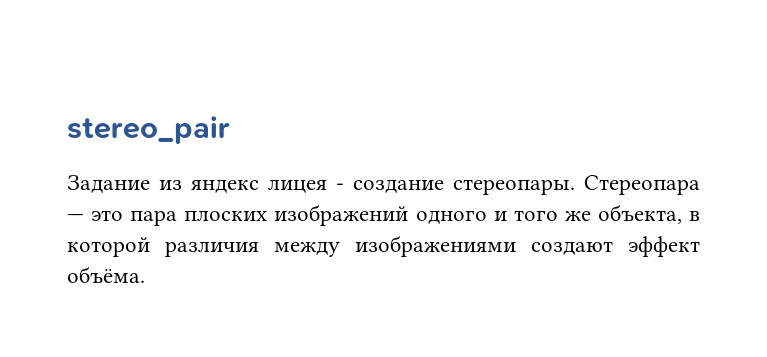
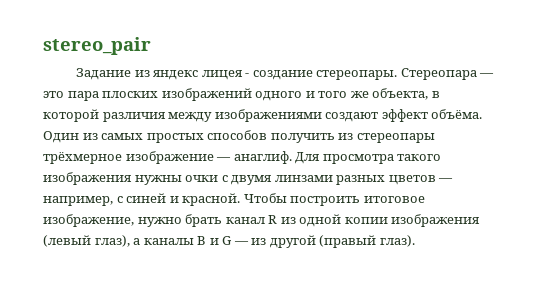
(145, 274) none -> [43,130,435,143] [43,151,442,164] [43,172,454,185] [43,193,425,206] [43,214,481,227] [43,235,415,248] Один из самых простых способов получить из стереопары трёхмерное изображение — анаглиф. Для просмотра такого изображения нужны очки с двумя линзами разных цветов — например, с синей и красной. Чтобы построить итоговое изображение, нужно брать канал R из одной копии изображения (левый глаз), а каналы B и G — из другой (правый глаз).

